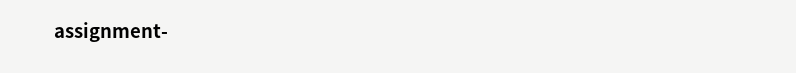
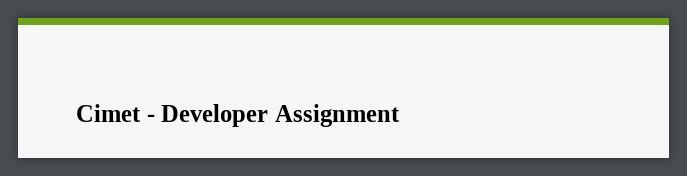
[54,22,168,42] assignment- -> [76,104,400,127] Cimet - Developer Assignment

